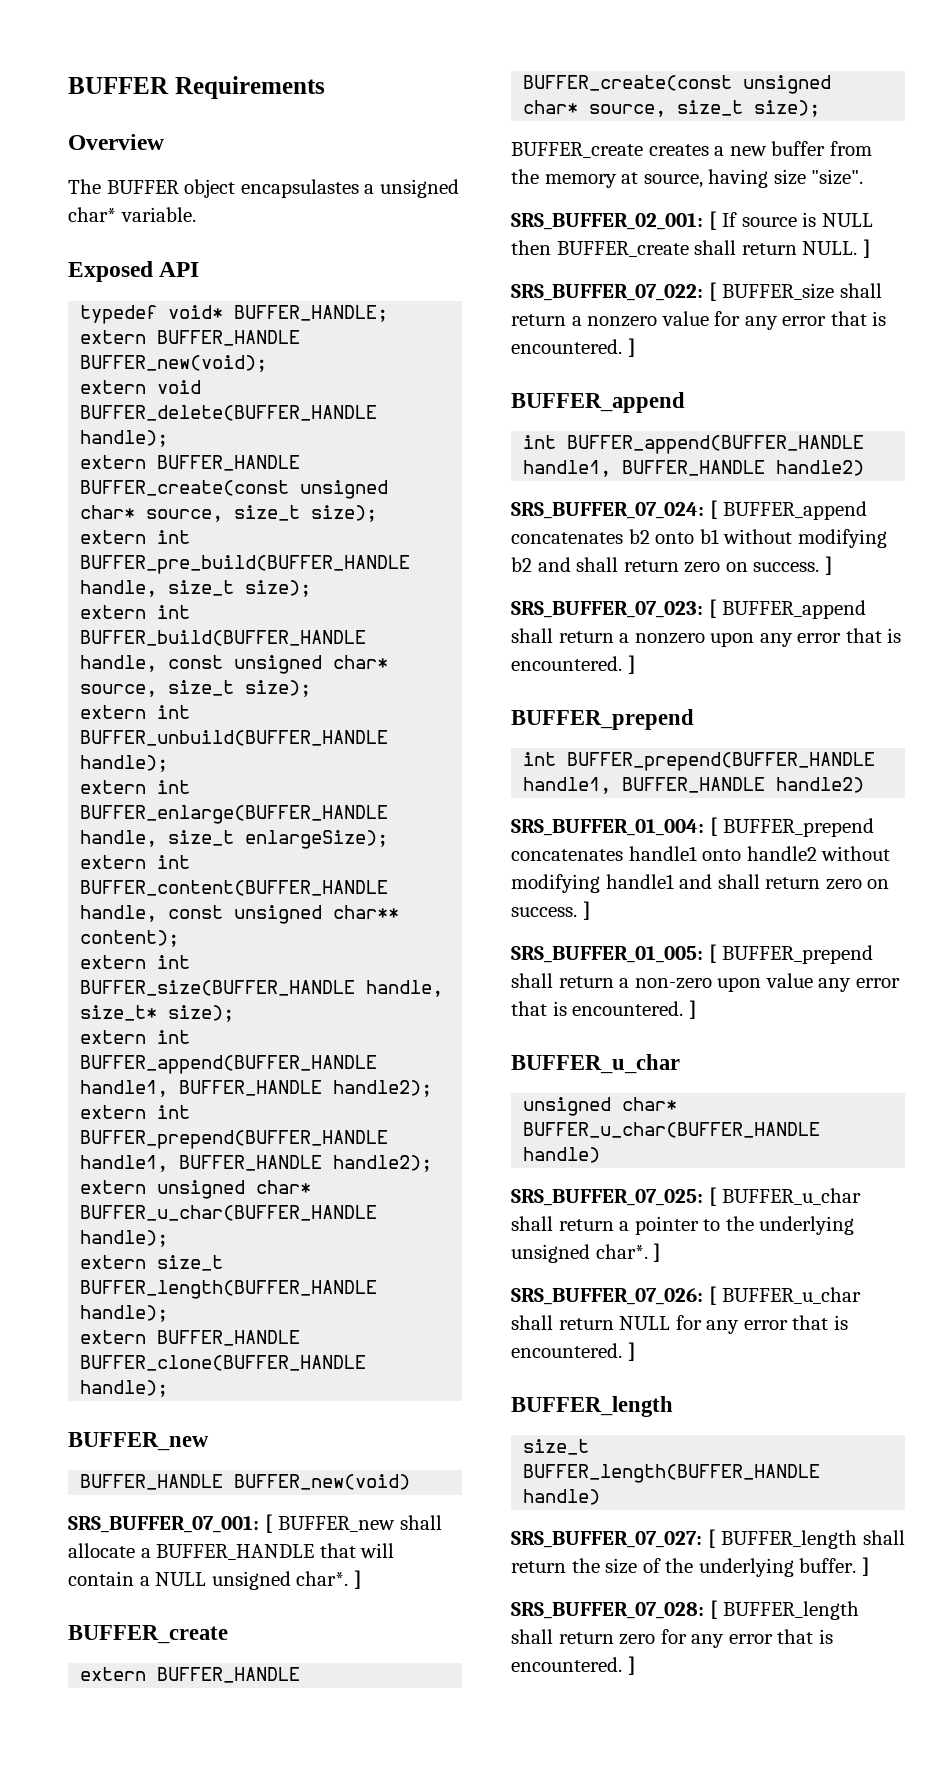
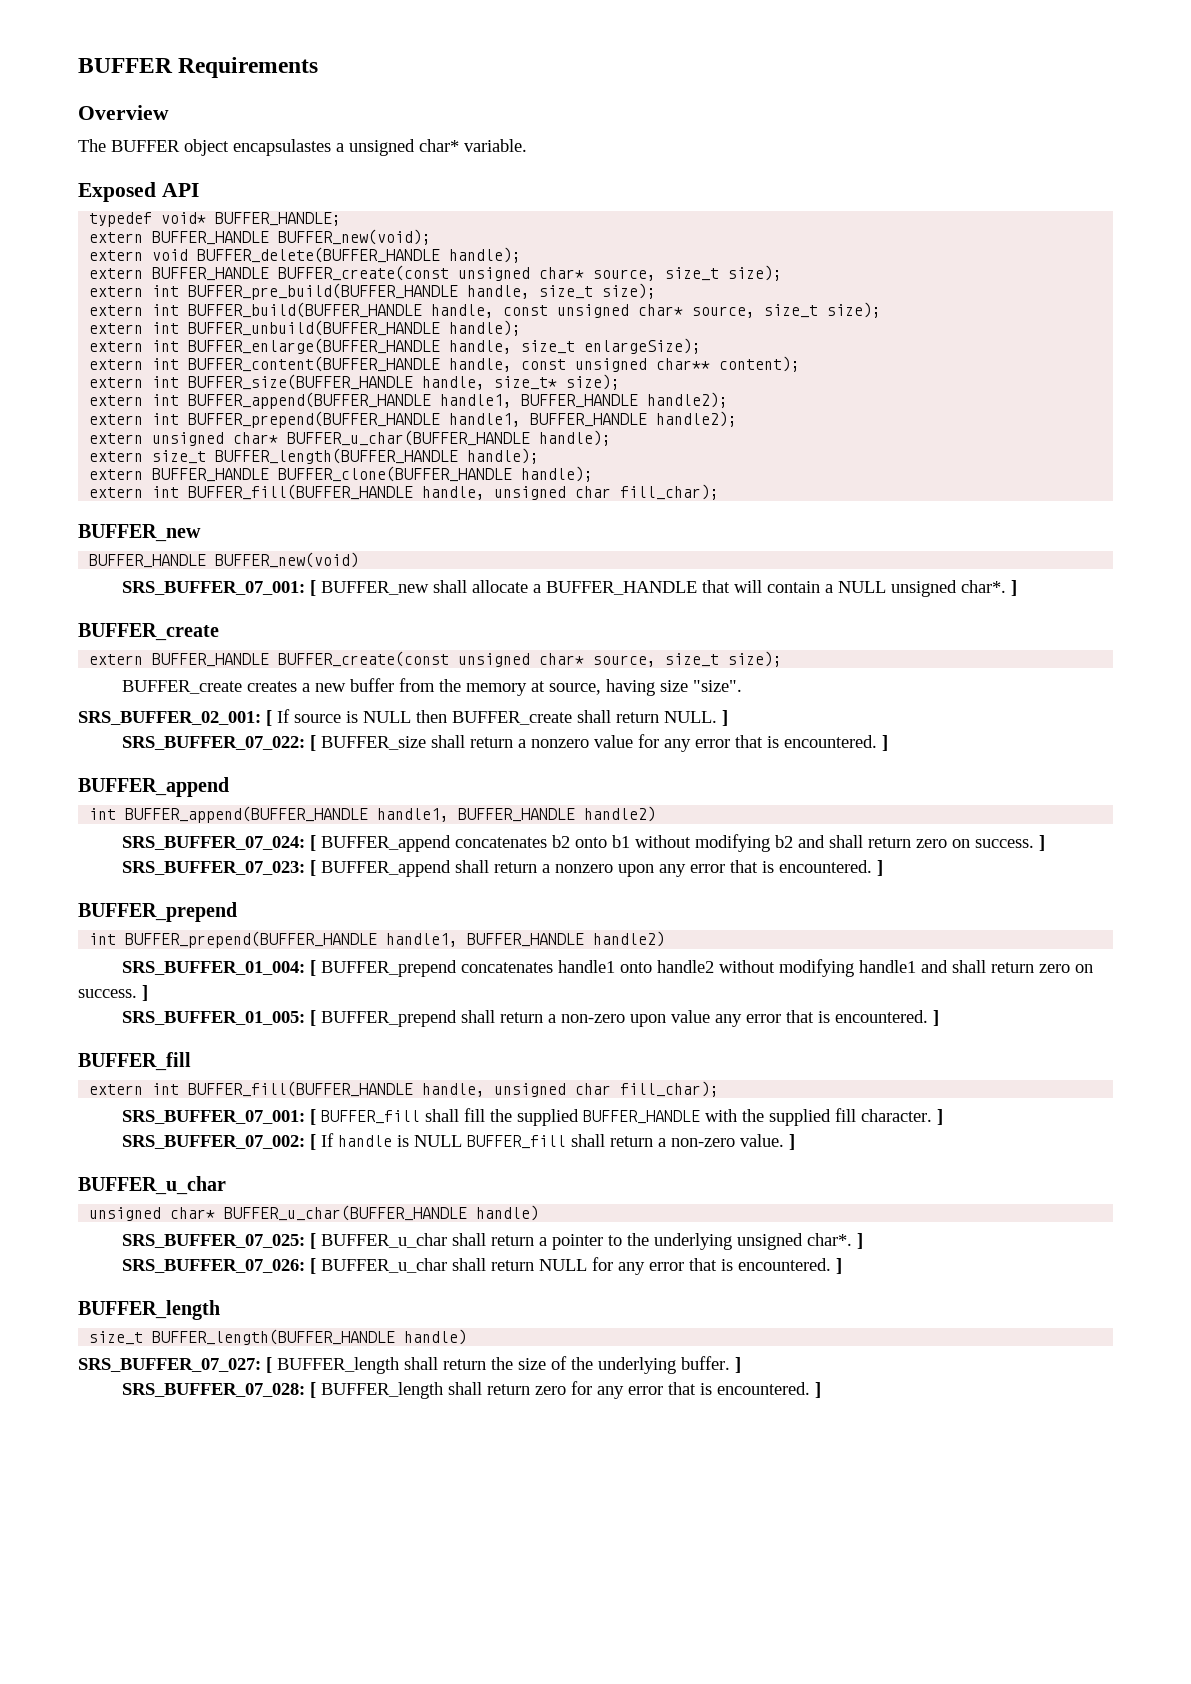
(169, 1388) none -> [89,484,720,500] // extern int BUFFER_fill(BUFFER_HANDLE handle, unsigned char fill_char);
(697, 1009) none -> [78,1052,191,1071] [89,1081,720,1097] [121,1108,943,1126] [121,1133,795,1150] // BUFFER_fill // extern int BUFFER_fill(BUFFER_HANDLE handle, unsigned char fill_char); // SRS_BUFFER_07_001: [ BUFFER_fill shall fill the supplied BUFFER_HANDLE with the supplied fill character. ] // SRS_BUFFER_07_002: [ If handle is NULL BUFFER_fill shall return a non-zero value. ]

